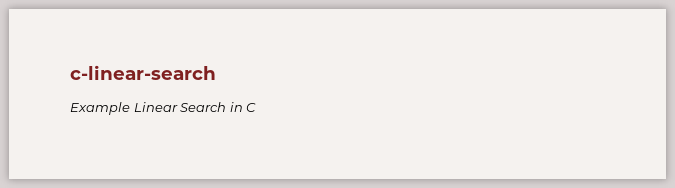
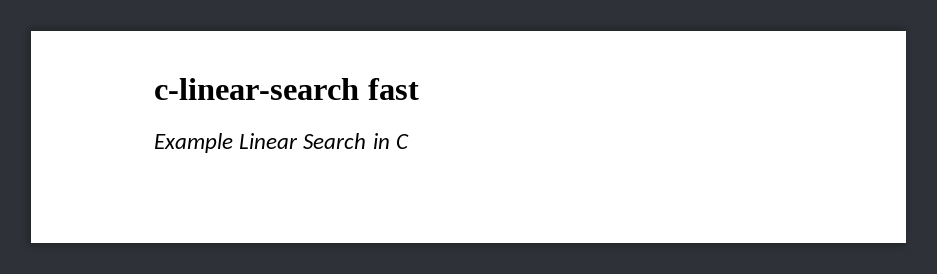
(216, 72) none -> [367,78,419,100] fast

